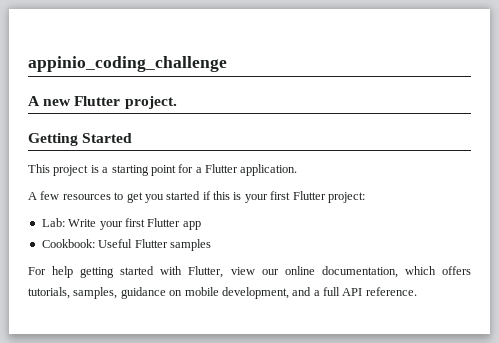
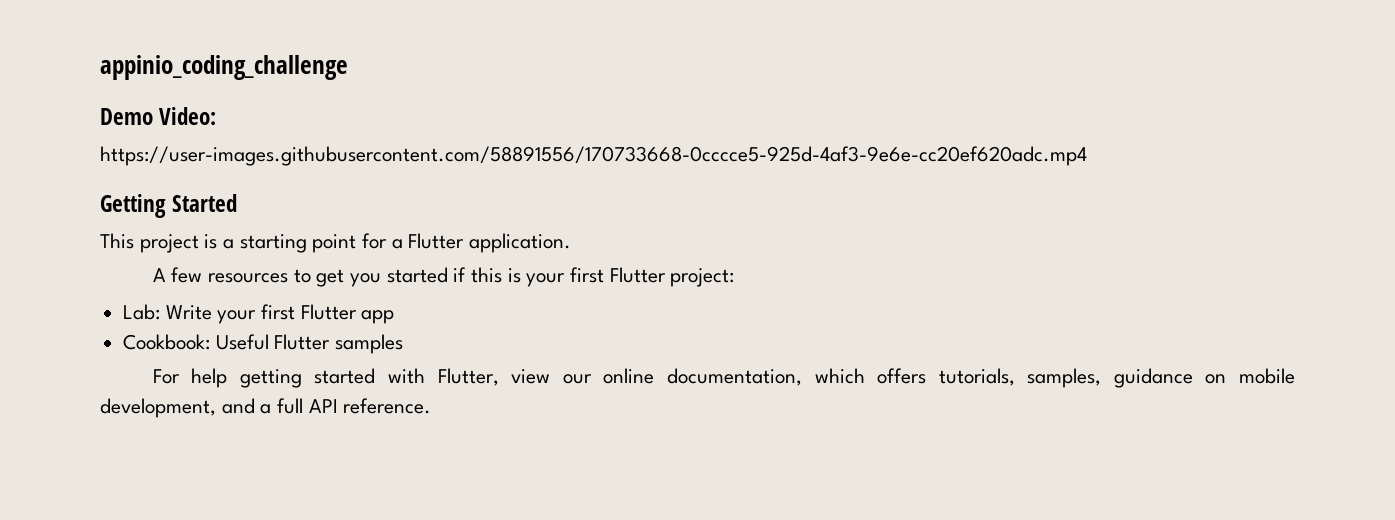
[28,96,177,109] A new Flutter project. -> [100,107,217,125] [100,146,1087,166] Demo Video: // https://user-images.githubusercontent.com/58891556/170733668-0cccce5-925d-4af3-9e6e-cc20ef620adc.mp4

